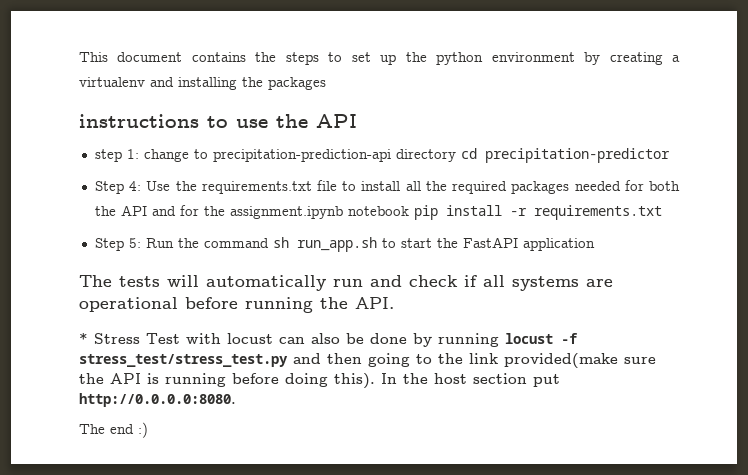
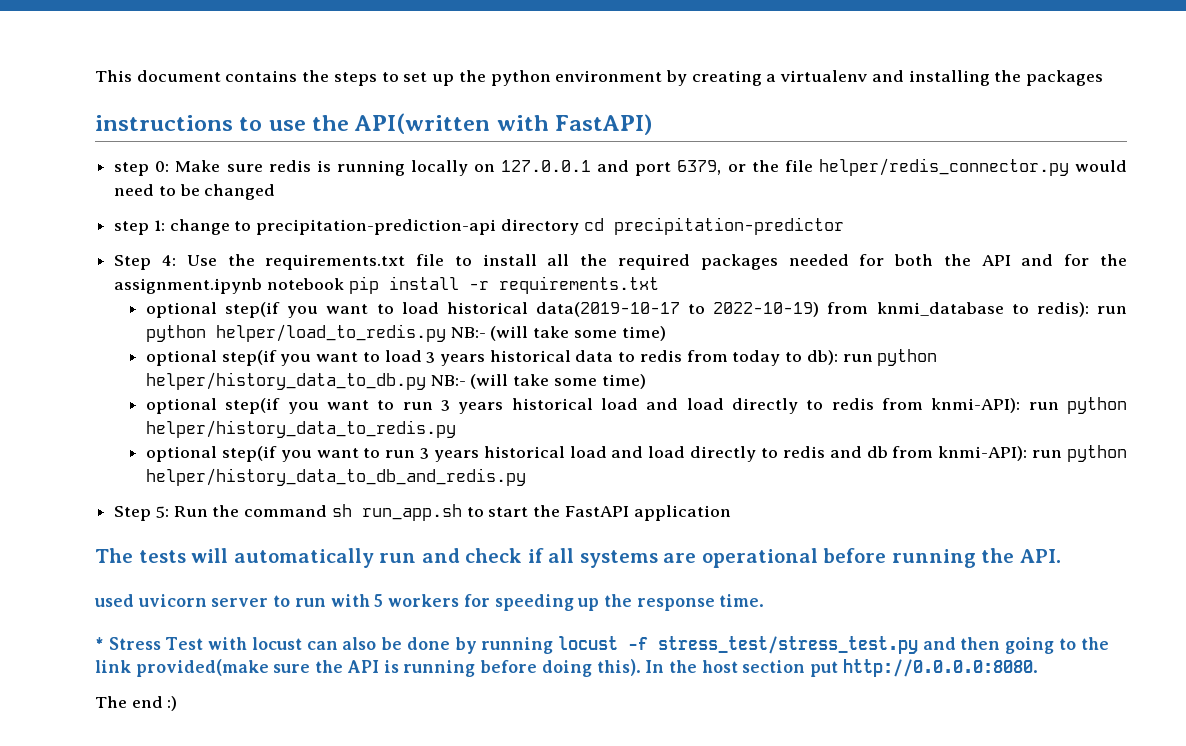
[316,114,357,128] API -> [354,113,653,135] [114,158,1127,176] [114,184,276,200] API(written with FastAPI) // step 0: Make sure redis is running locally on 127.0.0.1 and port 6379, or the file helper/redis_connector.py would need to be changed
(662, 212) none -> [145,302,1127,318] [145,324,666,342] [145,349,938,366] [145,372,646,390] [145,397,1127,414] [145,420,456,438] [145,445,1128,462] [145,468,526,486] // optional step(if you want to load historical data(2019-10-17 to 2022-10-19) from knmi_database to redis): run python helper/load_to_redis.py NB:- (will take some time) // optional step(if you want to load 3 years historical data to redis from today to db): run python helper/history_data_to_db.py NB:- (will take some time) // optional step(if you want to run 3 years historical load and load directly to redis from knmi-API): run python helper/history_data_to_redis.py // optional step(if you want to run 3 years historical load and load directly to redis and db from knmi-API): run python helper/history_data_to_db_and_redis.py
(394, 303) none -> [94,594,765,611] // used uvicorn server to run with 5 workers for speeding up the response time.

